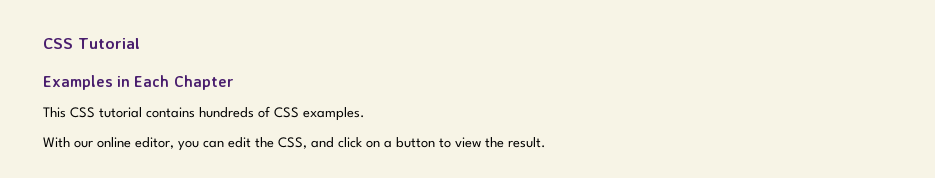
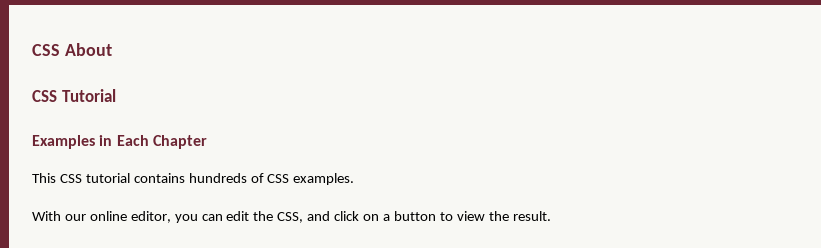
[43,38,73,49] CSS -> [32,43,112,56] [32,90,57,102] CSS About // CSS

